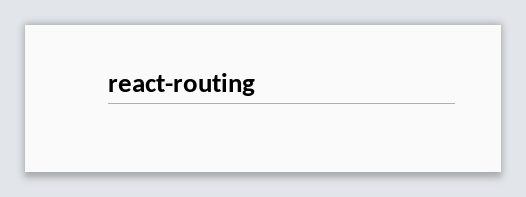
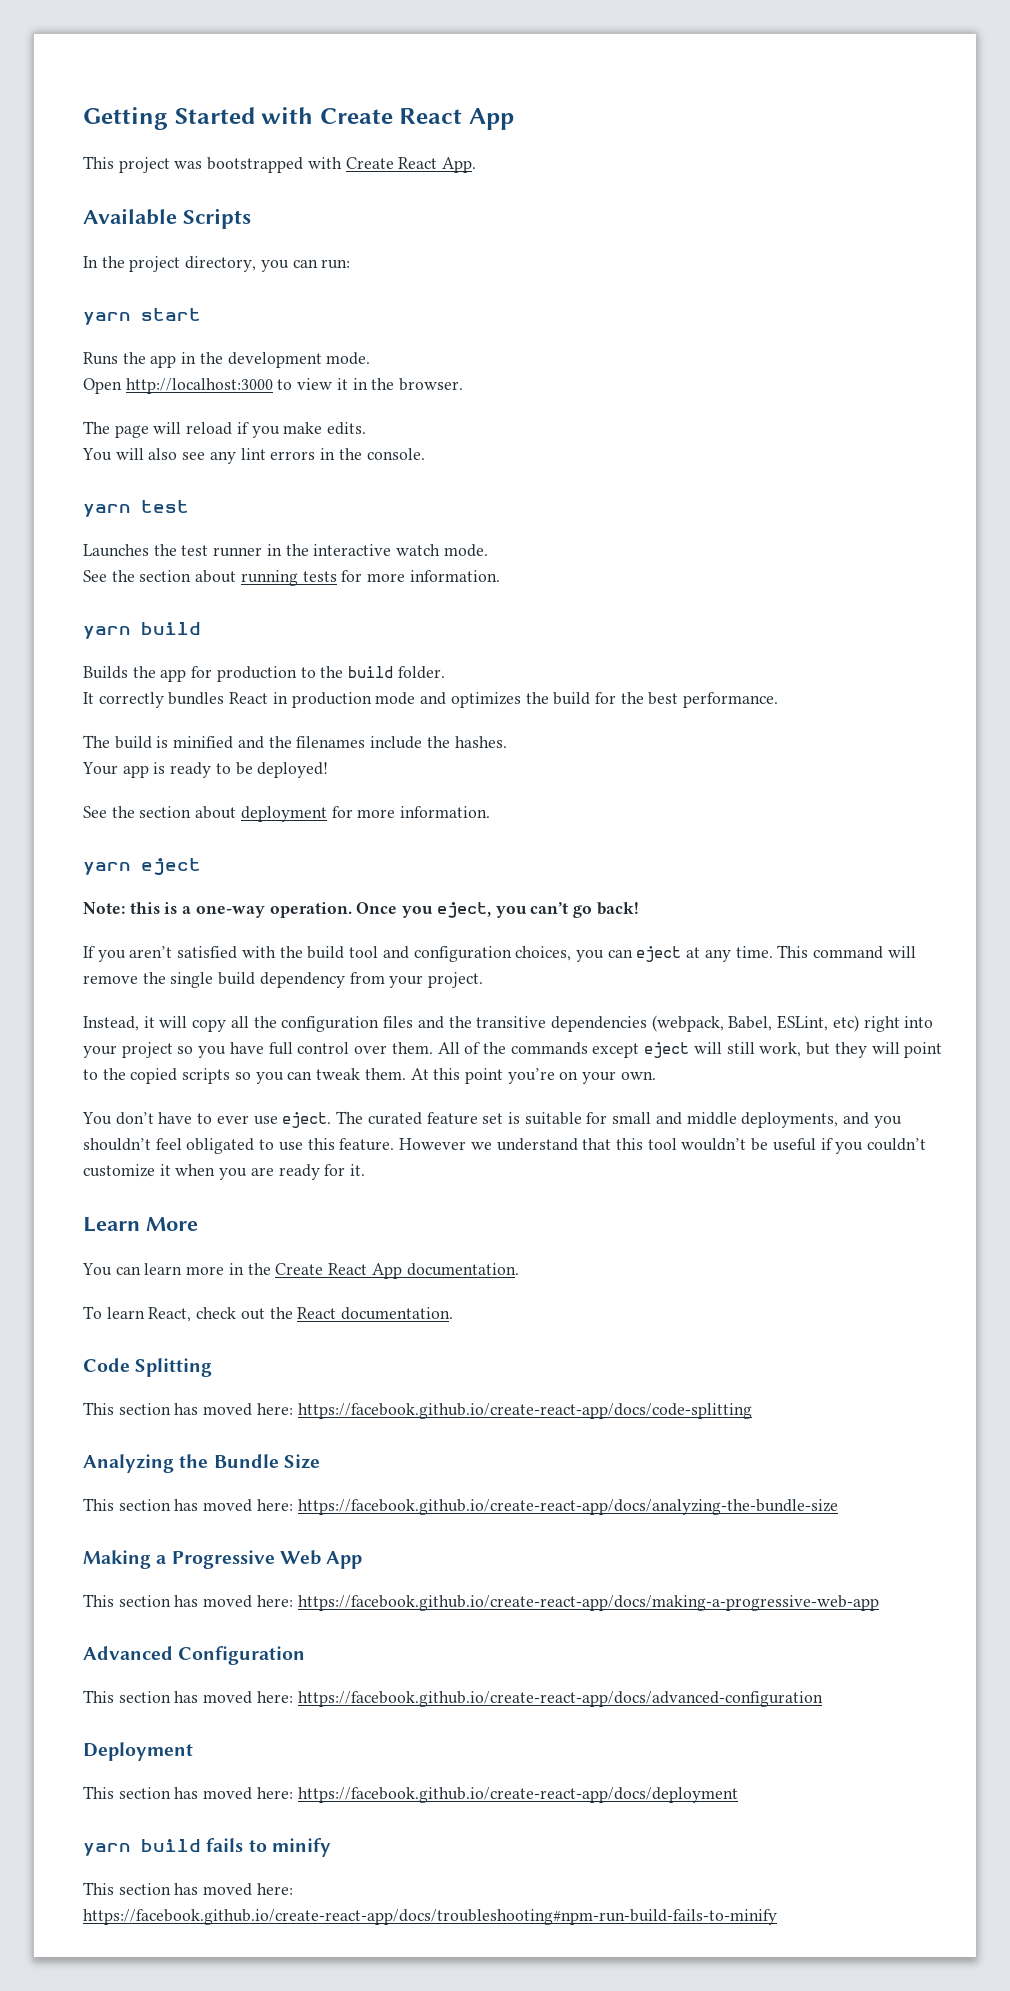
[108,73,255,96] react-routing -> [83,107,515,130] [83,156,477,173] [83,208,251,229] [83,256,351,272] [83,308,201,325] [83,352,371,368] [83,378,464,394] [83,421,367,438] [82,448,425,464] [83,500,189,517] [83,544,488,557] [83,570,500,586] [83,622,201,639] [83,666,445,682] [83,692,779,708] [83,735,507,749] [82,762,329,778] [83,806,491,822] [83,858,201,876] [83,902,639,918] [83,945,916,962] [83,972,484,988] [83,1015,934,1032] [83,1042,943,1058] [83,1068,656,1084] [82,1111,902,1128] [83,1138,927,1154] [83,1164,366,1180] [83,1217,198,1232] [82,1263,519,1279] [83,1306,454,1322] [83,1358,213,1377] [83,1402,752,1419] [83,1454,320,1473] [83,1498,838,1515] [83,1550,363,1569] [83,1594,879,1611] [83,1646,306,1665] [83,1690,823,1707] [83,1742,193,1761] [83,1786,738,1803] [83,1838,331,1857] [83,1882,293,1896] [83,1909,777,1925] Getting Started with Create React App // This project was bootstrapped with Create React App. // Available Scripts // In the project directory, you can run: // yarn start // Runs the app in the development mode. // Open http://localhost:3000 to view it in the browser. // The page will reload if you make edits. // You will also see any lint errors in the console. // yarn test // Launches the test runner in the interactive watch mode. // See the section about running tests for more information. // yarn build // Builds the app for production to the build folder. // It correctly bundles React in production mode and optimizes the build for the best performance. // The build is minified and the filenames include the hashes. // Your app is ready to be deployed! // See the section about deployment for more information. // yarn eject // Note: this is a one-way operation. Once you eject, you can’t go back! // If you aren’t satisfied with the build tool and configuration choices, you can eject at any time. This command will remove the single build dependency from your project. // Instead, it will copy all the configuration files and the transitive dependencies (webpack, Babel, ESLint, etc) right into your project so you have full control over them. All of the commands except eject will still work, but they will point to the copied scripts so you can tweak them. At this point you’re on your own. // You don’t have to ever use eject. The curated feature set is suitable for small and middle deployments, and you shouldn’t feel obligated to use this feature. However we understand that this tool wouldn’t be useful if you couldn’t customize it when you are ready for it. // Learn More // You can learn more in the Create React App documentation. // To learn React, check out the React documentation. // Code Splitting // This section has moved here: https://facebook.github.io/create-react-app/docs/code-splitting // Analyzing the Bundle Size // This section has moved here: https://facebook.github.io/create-react-app/docs/analyzing-the-bundle-size // Making a Progressive Web App // This section has moved here: https://facebook.github.io/create-react-app/docs/making-a-progressive-web-app // Advanced Configuration // This section has moved here: https://facebook.github.io/create-react-app/docs/advanced-configuration // Deployment // This section has moved here: https://facebook.github.io/create-react-app/docs/deployment // yarn build fails to minify // This section has moved here: https://facebook.github.io/create-react-app/docs/troubleshooting#npm-run-build-fails-to-minify

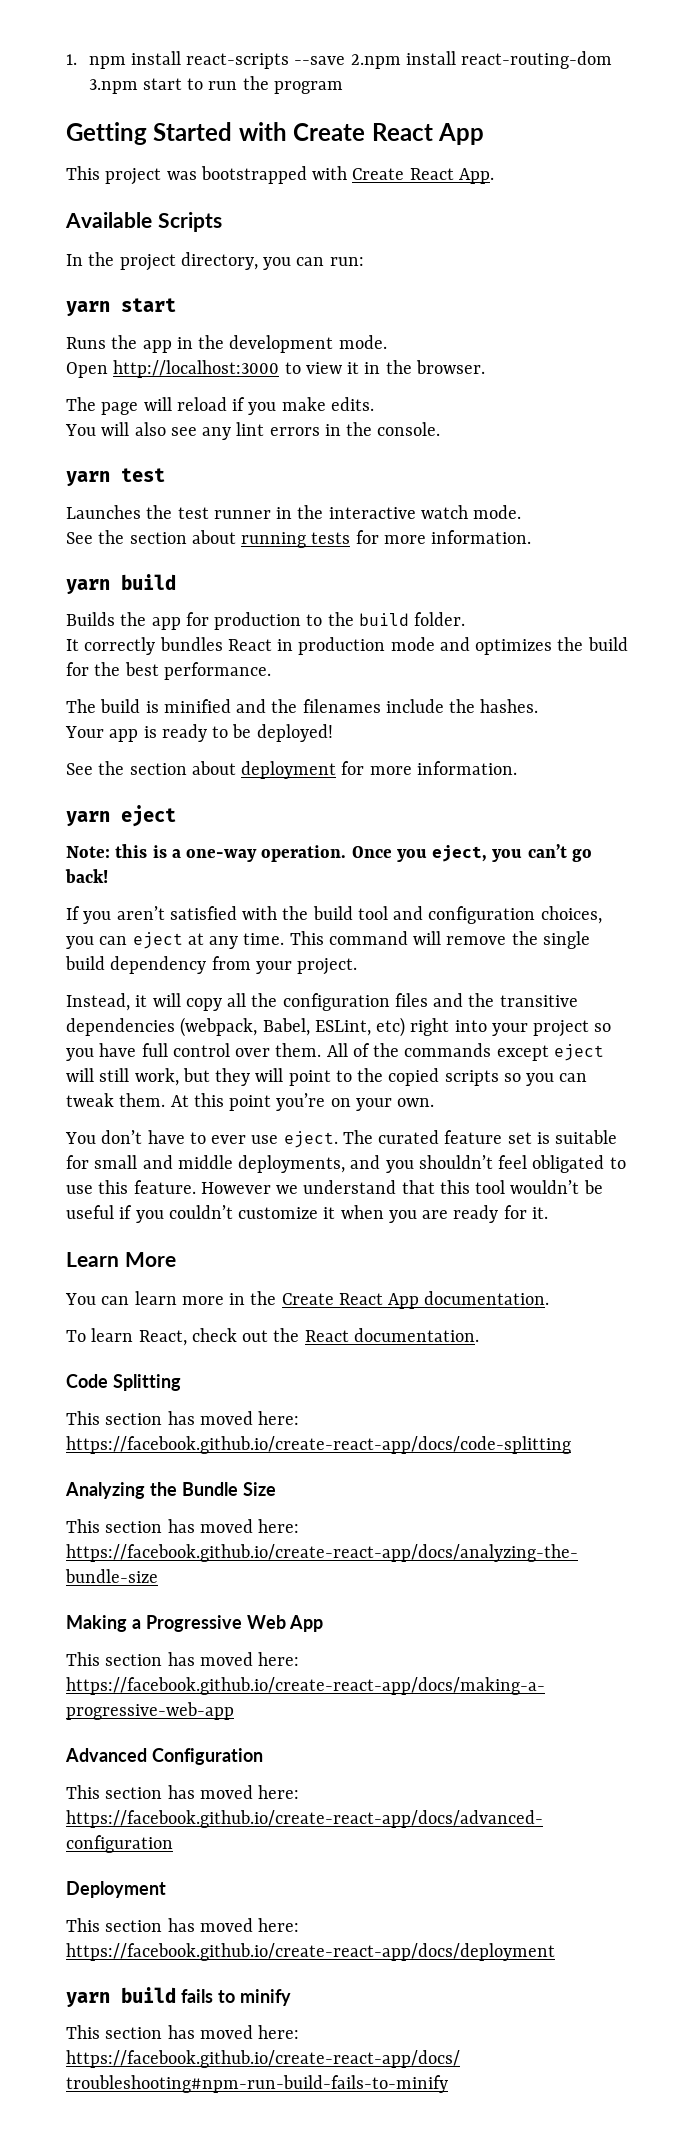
(83, 118) none -> [66,51,613,69] [88,76,343,94] 1. npm install react-scripts --save 2.npm install react-routing-dom 3.npm start to run the program //

